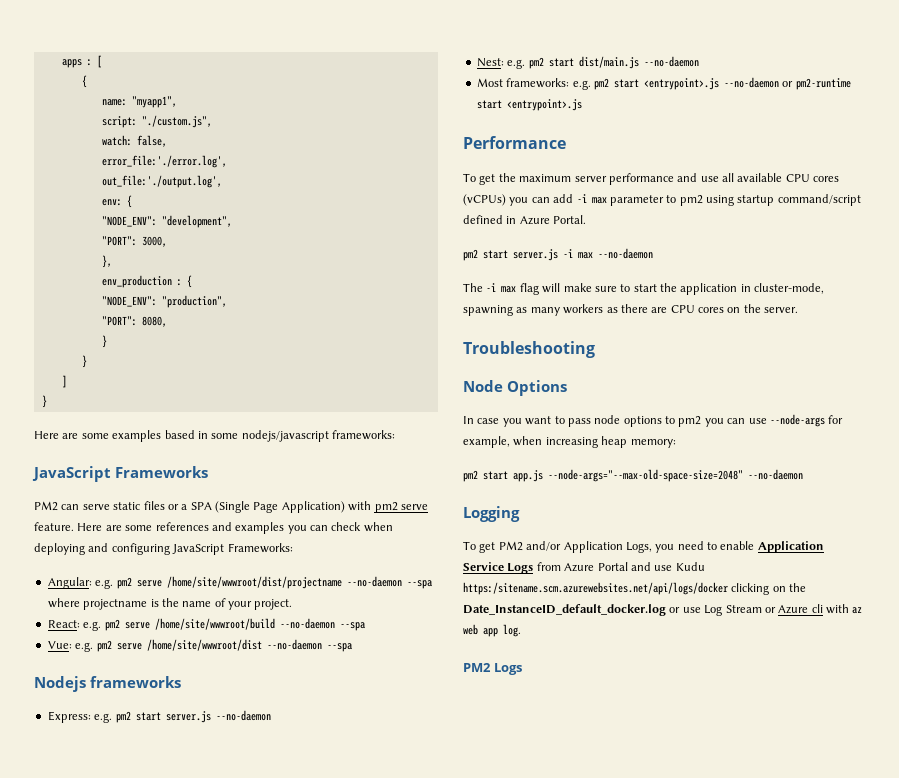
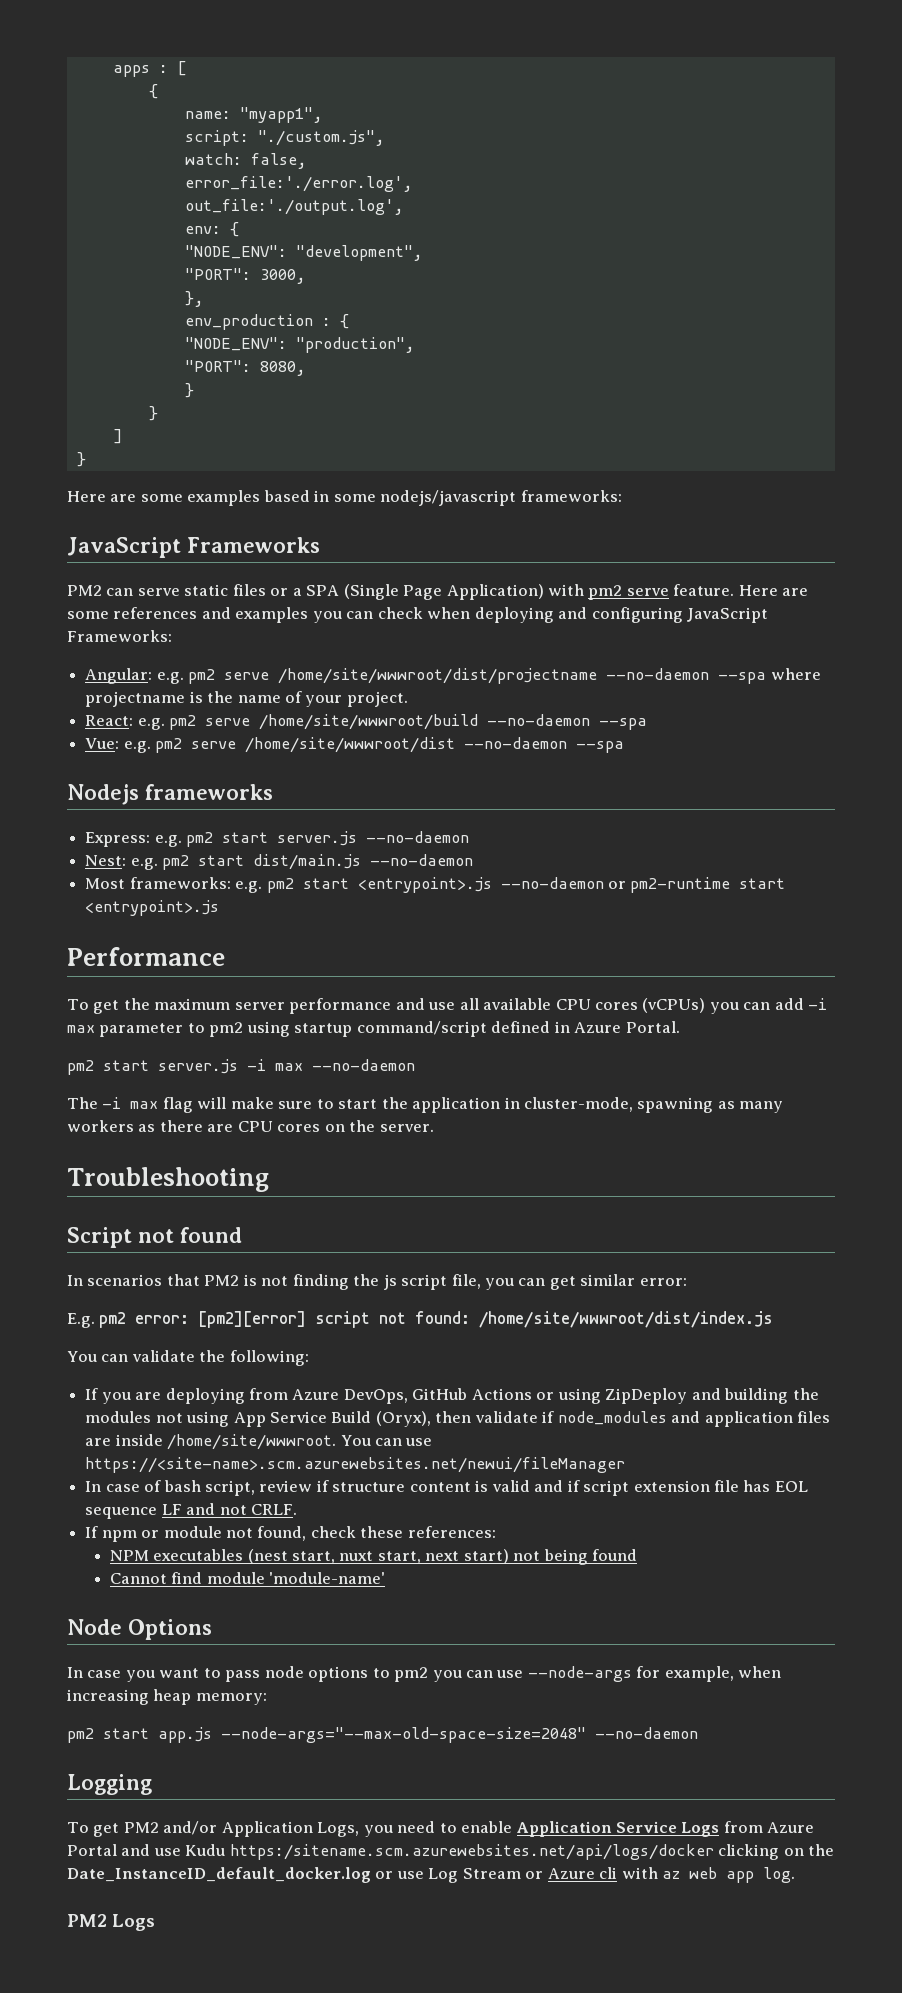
(595, 349) none -> [67,1227,242,1248] [67,1274,687,1290] [67,1311,774,1328] [67,1350,309,1366] [85,1388,819,1404] [85,1411,831,1427] [85,1434,433,1450] [85,1457,626,1473] [85,1480,808,1496] [85,1503,297,1519] [85,1526,496,1542] [109,1549,638,1565] [109,1572,386,1584] // Script not found // In scenarios that PM2 is not finding the js script file, you can get similar error: // E.g. pm2 error: [pm2][error] script not found: /home/site/wwwroot/dist/index.js // You can validate the following: // If you are deploying from Azure DevOps, GitHub Actions or using ZipDeploy and building the modules not using App Service Build (Oryx), then validate if node_modules and application files are inside /home/site/wwwroot. You can use https://<site-name>.scm.azurewebsites.net/newui/fileManager // In case of bash script, review if structure content is valid and if script extension file has EOL sequence LF and not CRLF. // If npm or module not found, check these references: // NPM executables (nest start, nuxt start, next start) not being found // Cannot find module 'module-name'

